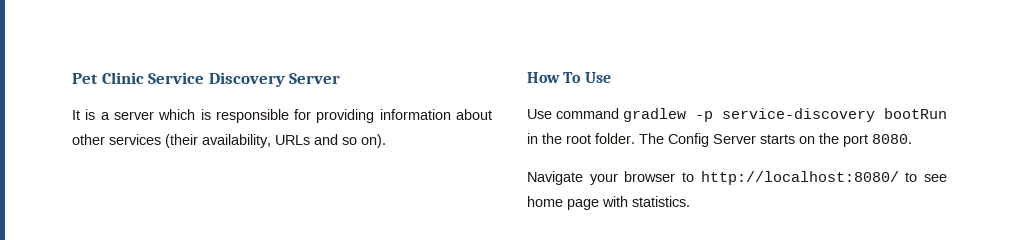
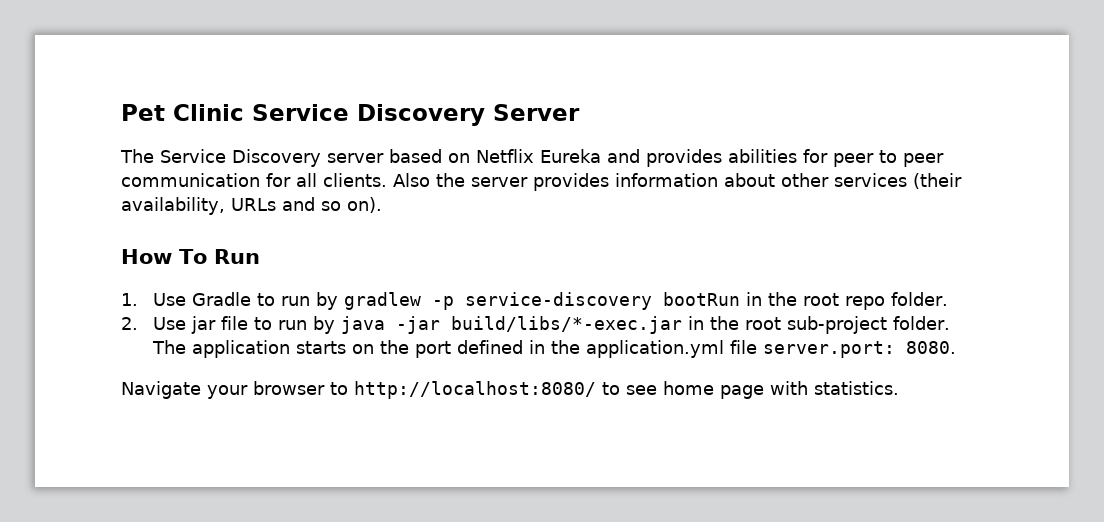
[72,109,375,123] It is a server which is responsible for providing -> [120,149,944,167] [121,173,609,191] The Service Discovery server based on Netflix Eureka and provides abilities for peer to peer communication for all clients. Also the server provides
[584,72,611,83] [527,108,619,119] Use // Use command -> [213,249,260,264] [121,292,339,310] Run // 1. Use Gradle to run by
[595,133,868,147] folder. The Config Server starts on the port -> [845,292,949,310] [121,316,951,334] [152,340,896,358] repo folder. // 2. Use jar file to run by java -jar build/libs/*-exec.jar in the root sub-project folder. The application starts on the port defined in the application.yml file server.port:

